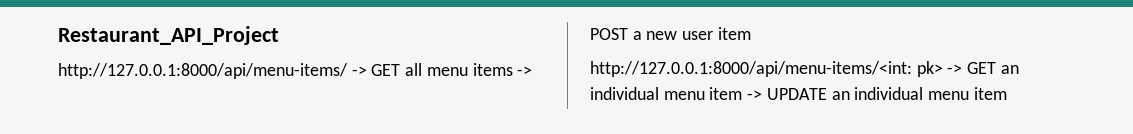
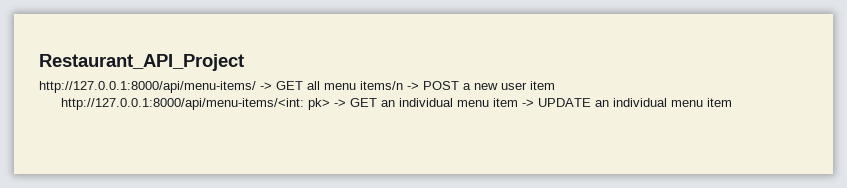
[472,63,513,76] items -> [360,81,403,90] items/n

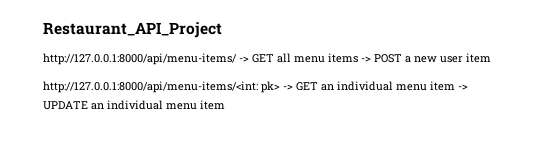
[360,81,403,90] items/n -> [328,53,358,63] items

